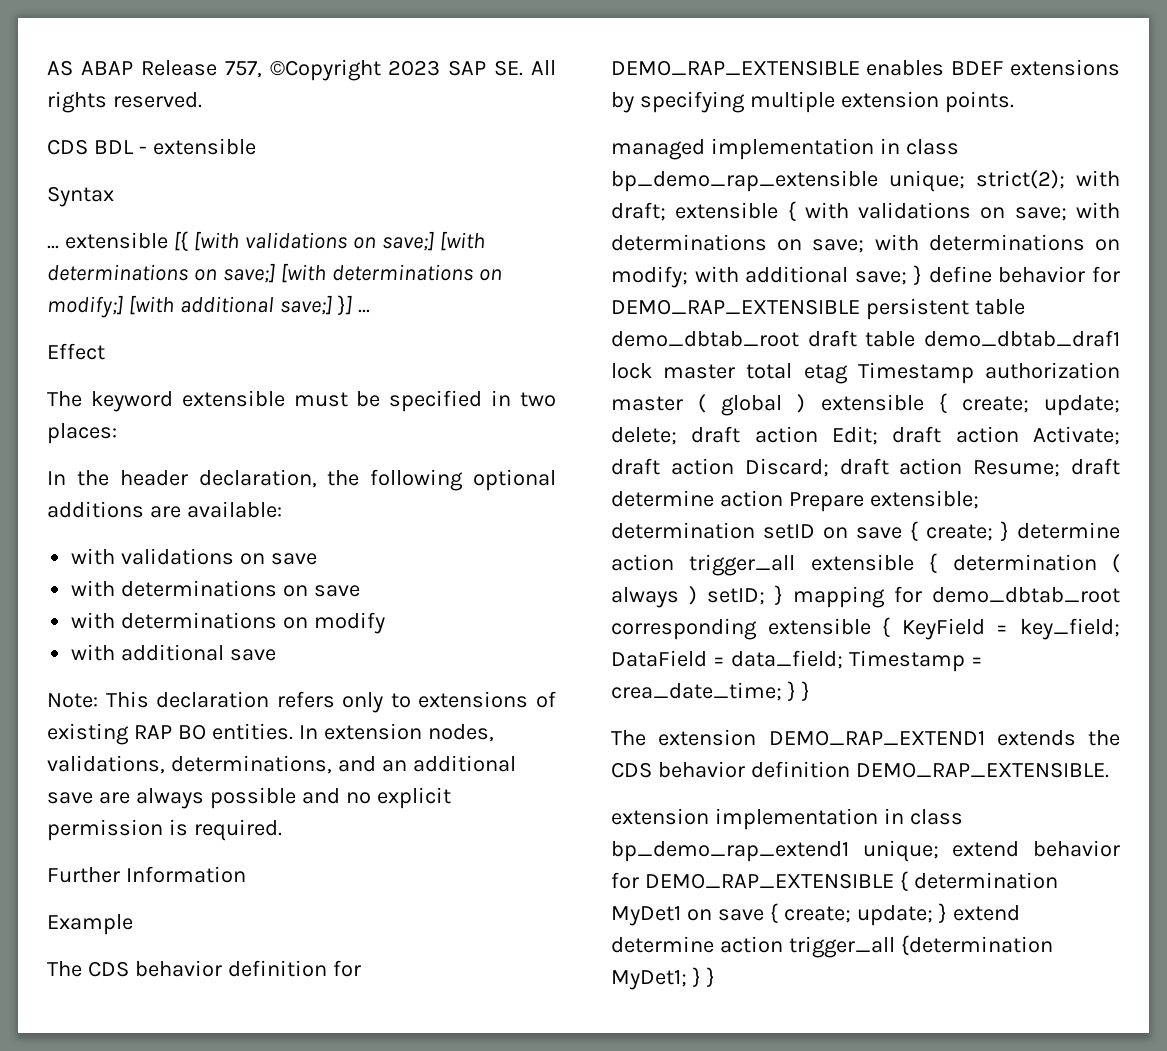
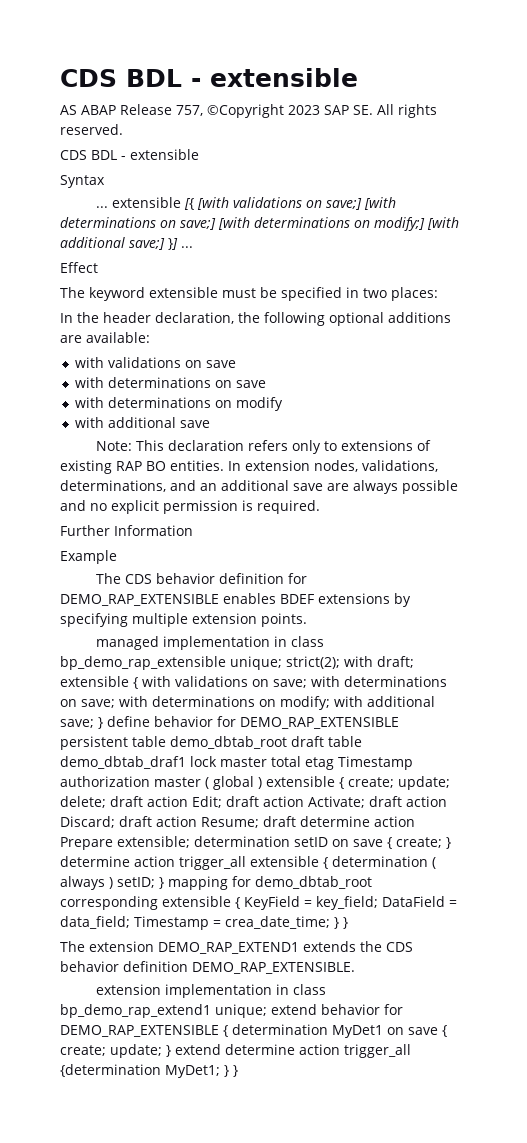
(47, 68) none -> [60,68,358,87] CDS BDL - extensible //

